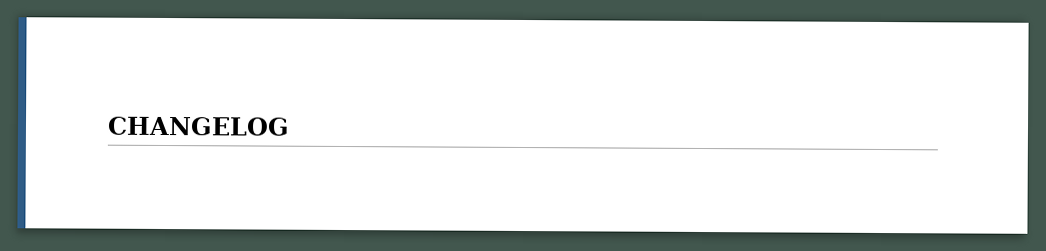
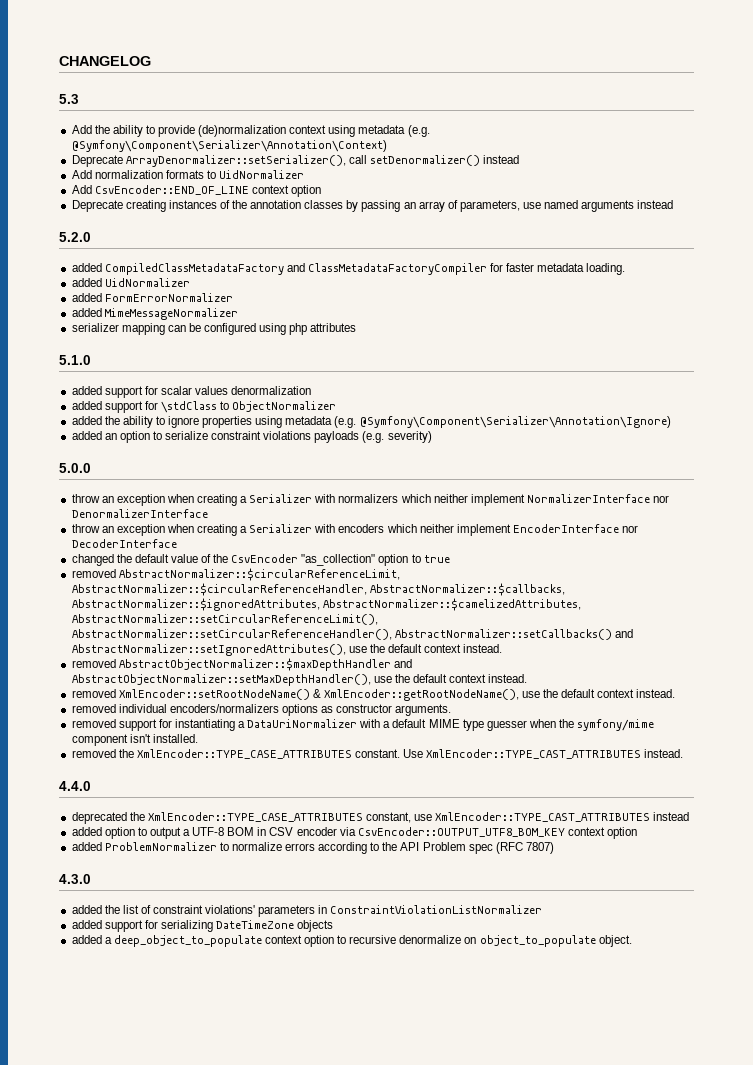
(290, 126) none -> [59,94,79,104] [71,125,430,137] [71,140,387,152] [71,155,520,167] [71,170,305,179] [71,185,321,197] [71,200,674,212] [59,232,91,242] [71,263,626,275] [71,278,190,287] [71,293,233,302] [71,308,238,320] [71,323,357,335] [59,355,91,365] [71,386,312,398] [71,401,337,413] [71,416,671,428] [71,431,432,443] [59,463,91,473] [71,494,670,506] [71,509,208,518] [71,524,639,536] [71,539,177,548] [71,554,450,566] [71,568,400,581] [71,583,565,596] [71,598,581,611] [71,614,378,625] [71,629,633,640] [71,644,503,656] [71,658,412,671] [71,674,528,686] [71,689,676,701] [71,704,452,716] [71,719,655,731] [71,734,198,746] [71,749,684,759] [59,781,91,791] [71,812,690,824] [71,827,638,839] [71,842,554,854] [59,874,91,884] [71,905,543,917] [71,920,334,932] [71,935,632,947] // 5.3 // Add the ability to provide (de)normalization context using metadata (e.g. @Symfony\Component\Serializer\Annotation\Context) // Deprecate ArrayDenormalizer::setSerializer(), call setDenormalizer() instead // Add normalization formats to UidNormalizer // Add CsvEncoder::END_OF_LINE context option // Deprecate creating instances of the annotation classes by passing an array of parameters, use named arguments instead // 5.2.0 // added CompiledClassMetadataFactory and ClassMetadataFactoryCompiler for faster metadata loading. // added UidNormalizer // added FormErrorNormalizer // added MimeMessageNormalizer // serializer mapping can be configured using php attributes // 5.1.0 // added support for scalar values denormalization // added support for \stdClass to ObjectNormalizer // added the ability to ignore properties using metadata (e.g. @Symfony\Component\Serializer\Annotation\Ignore) // added an option to serialize constraint violations payloads (e.g. severity) // 5.0.0 // throw an exception when creating a Serializer with normalizers which neither implement NormalizerInterface nor DenormalizerInterface // throw an exception when creating a Serializer with encoders which neither implement EncoderInterface nor DecoderInterface // changed the default value of the CsvEncoder "as_collection" option to true // removed AbstractNormalizer::$circularReferenceLimit, AbstractNormalizer::$circularReferenceHandler, AbstractNormalizer::$callbacks, AbstractNormalizer::$ignoredAttributes, AbstractNormalizer::$camelizedAttributes, AbstractNormalizer::setCircularReferenceLimit(), AbstractNormalizer::setCircularReferenceHandler(), AbstractNormalizer::setCallbacks() and AbstractNormalizer::setIgnoredAttributes(), use the default context instead. // removed AbstractObjectNormalizer::$maxDepthHandler and AbstractObjectNormalizer::setMaxDepthHandler(), use the default context instead. // removed XmlEncoder::setRootNodeName() & XmlEncoder::getRootNodeName(), use the default context instead. // removed individual encoders/normalizers options as constructor arguments. // removed support for instantiating a DataUriNormalizer with a default MIME type guesser when the symfony/mime component isn't installed. // removed the XmlEncoder::TYPE_CASE_ATTRIBUTES constant. Use XmlEncoder::TYPE_CAST_ATTRIBUTES instead. // 4.4.0 // deprecated the XmlEncoder::TYPE_CASE_ATTRIBUTES constant, use XmlEncoder::TYPE_CAST_ATTRIBUTES instead // added option to output a UTF-8 BOM in CSV encoder via CsvEncoder::OUTPUT_UTF8_BOM_KEY context option // added ProblemNormalizer to normalize errors according to the API Problem spec (RFC 7807) // 4.3.0 // added the list of constraint violations' parameters in ConstraintViolationListNormalizer // added support for serializing DateTimeZone objects // added a deep_object_to_populate context option to recursive denormalize on object_to_populate object.

